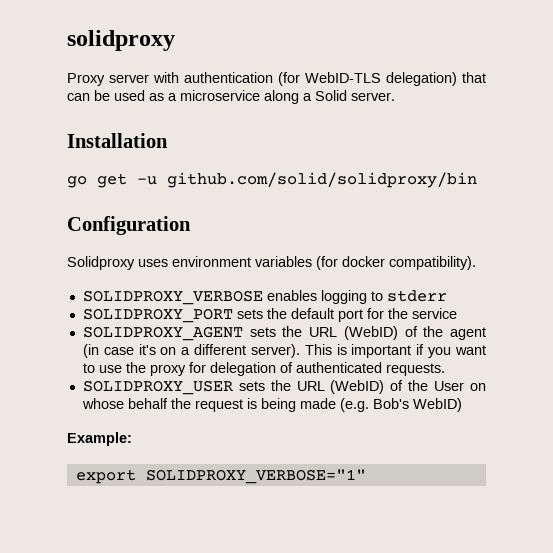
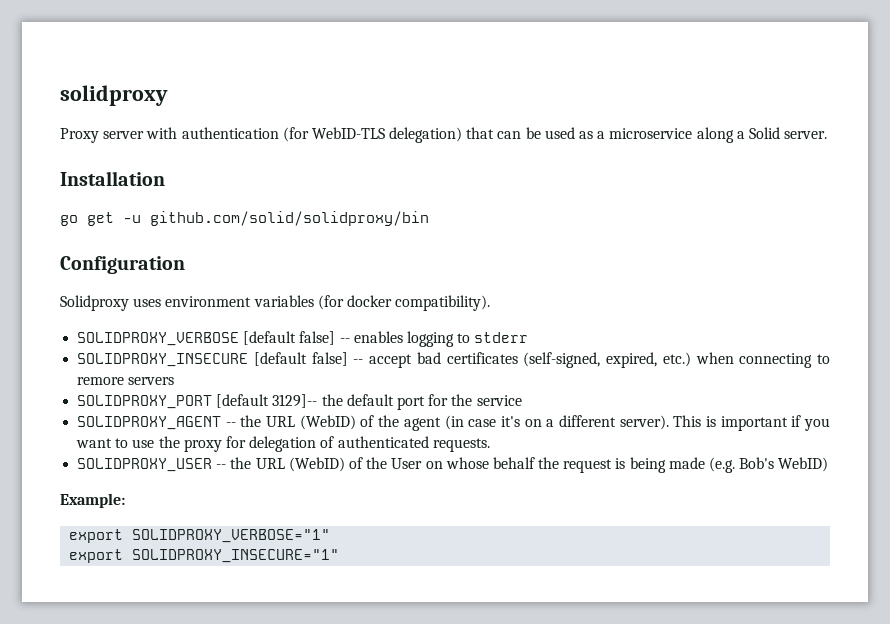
(263, 297) none -> [243,331,350,345] [default false] --
(447, 296) none -> [77,352,830,368] [77,377,175,385] // SOLIDPROXY_INSECURE [default false] -- accept bad certificates (self-signed, expired, etc.) when connecting to remore servers
[236,309,263,319] sets -> [216,394,318,408] [default 3129]--
[249,327,276,337] sets -> [225,422,236,427] --
[238,381,265,391] sets -> [216,464,227,469] --
(366, 476) none -> [69,549,340,563] // export SOLIDPROXY_INSECURE="1"

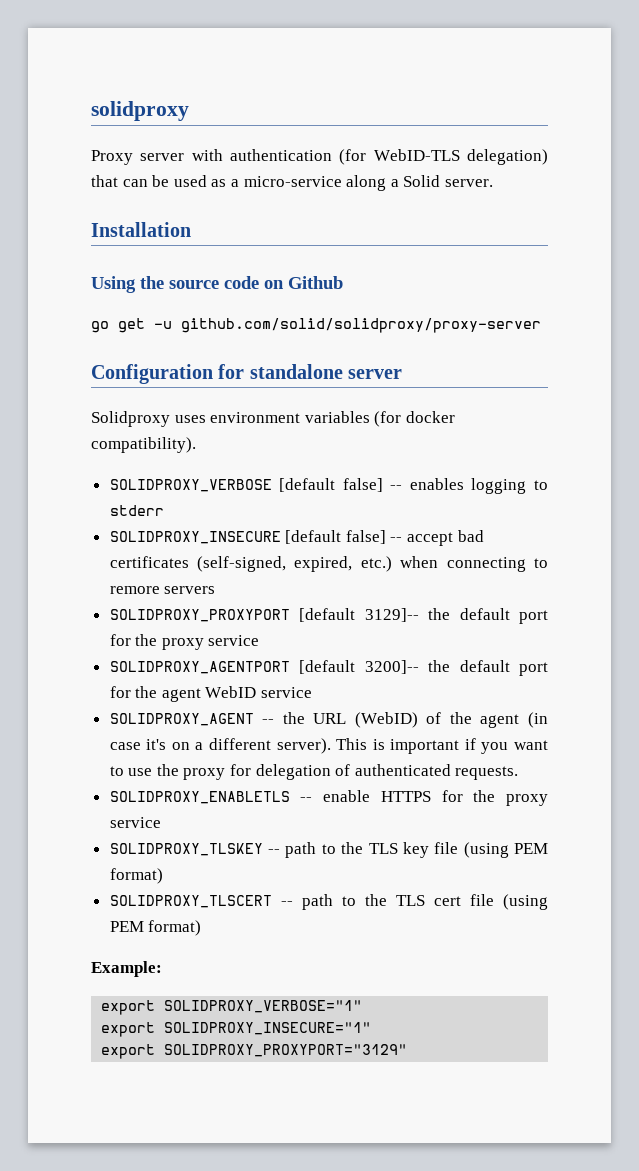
[609,128,693,139] microservice -> [243,176,342,187] micro-service
(165, 178) none -> [91,276,343,293] // Using the source code on Github
[150,211,429,226] github.com/solid/solidproxy/bin -> [181,318,541,333] github.com/solid/solidproxy/proxy-server
(185, 265) none -> [218,364,403,379] for standalone server
[77,395,213,409] SOLIDPROXY_PORT -> [109,609,290,622] SOLIDPROXY_PROXYPORT
(473, 400) none -> [161,635,260,650] [109,660,548,676] [109,686,257,702] proxy service // SOLIDPROXY_AGENTPORT [default 3200]-- the default port for the agent WebID
[77,457,829,473] SOLIDPROXY_USER -- the URL (WebID) of the User on whose behalf the request is being made (e.g. Bob's WebID) -> [109,790,548,806] [109,817,161,828] [109,842,548,858] [109,868,163,884] [109,894,549,910] [109,920,202,936] SOLIDPROXY_ENABLETLS -- enable HTTPS for the proxy service // SOLIDPROXY_TLSKEY -- path to the TLS key file (using PEM format) // SOLIDPROXY_TLSCERT -- path to the TLS cert file (using PEM format)
(340, 556) none -> [101,1044,408,1059] // export SOLIDPROXY_PROXYPORT="3129"

